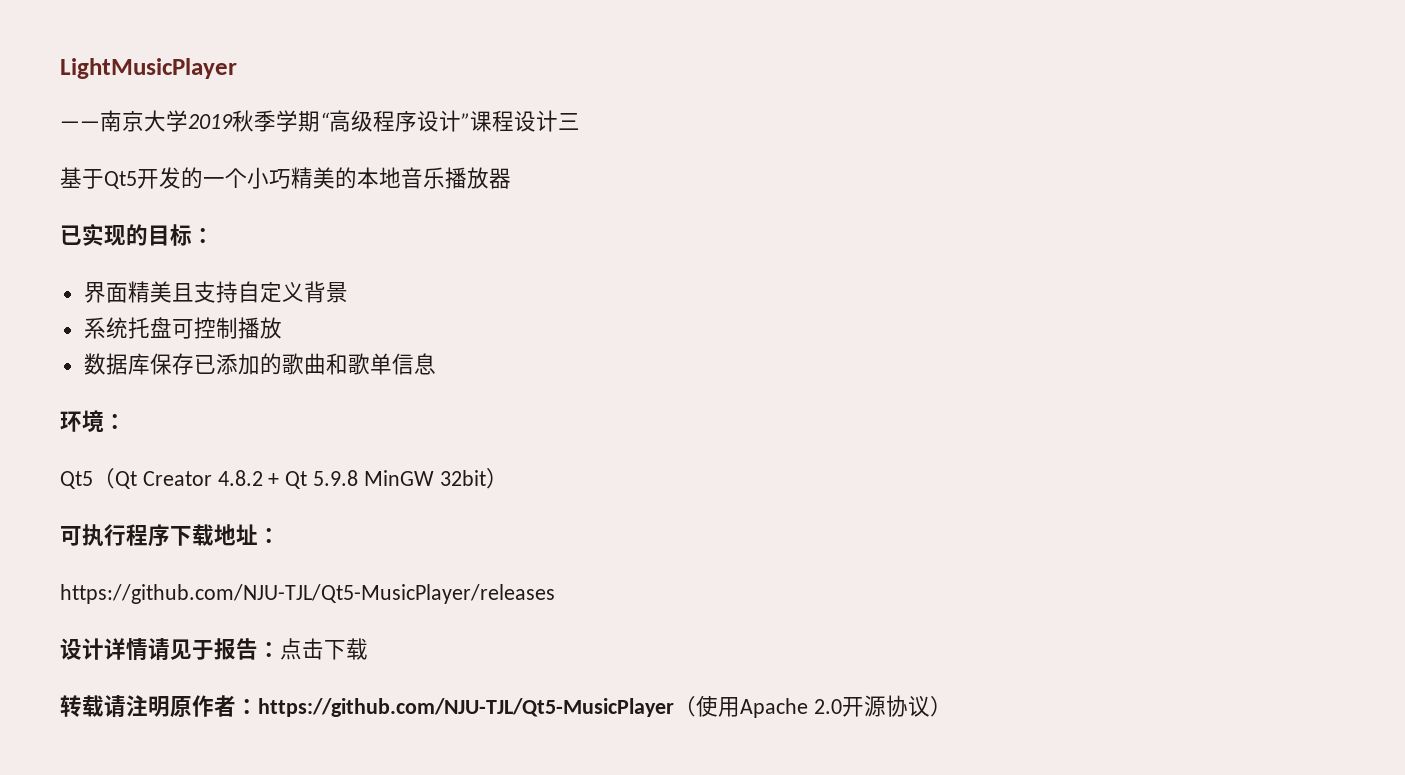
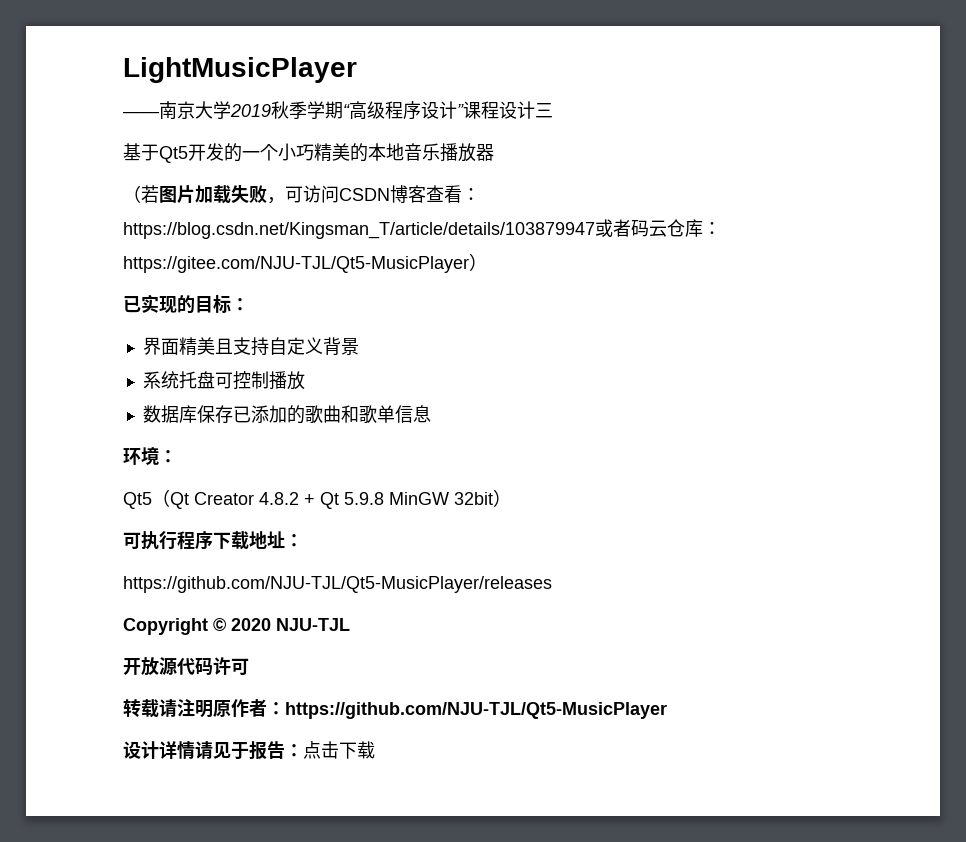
(511, 178) none -> [123,185,480,204] [123,219,721,239] [123,253,487,273] // （若图片加载失败，可访问CSDN博客查看：https://blog.csdn.net/Kingsman_T/article/details/103879947或者码云仓库：https://gitee.com/NJU-TJL/Qt5-MusicPlayer）
(555, 594) none -> [123,618,350,635] [123,657,249,676] [123,699,667,719] // Copyright © 2020 NJU-TJL // 开放源代码许可 // 转载请注明原作者：https://github.com/NJU-TJL/Qt5-MusicPlayer
[60,695,952,718] // 转载请注明原作者：https://github.com/NJU-TJL/Qt5-MusicPlayer（使用Apache 2.0开源协议） -> (375, 750) none

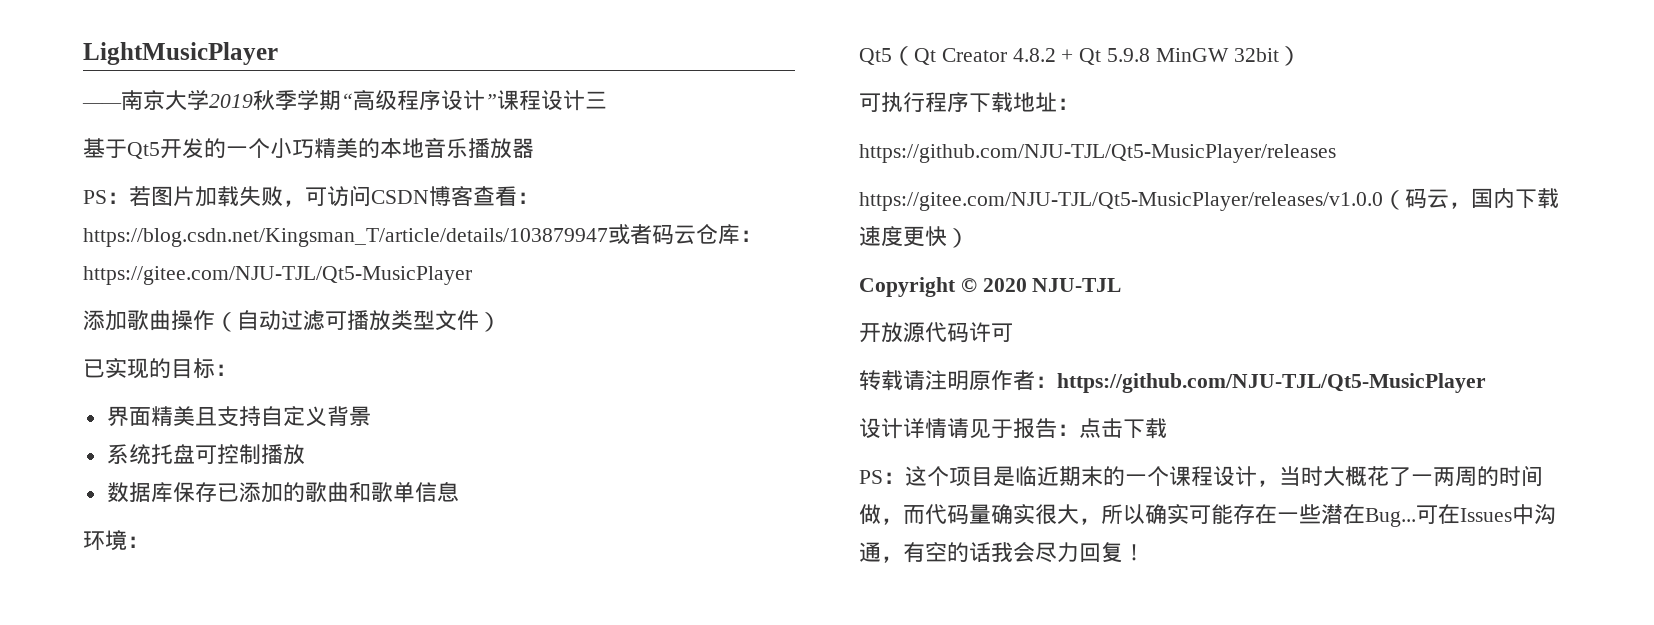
[123,185,141,203] （ -> [83,190,129,204] PS：
(469, 264) none -> [83,310,479,332] // 添加歌曲操作（自动过滤可播放类型文件
(552, 584) none -> [859,188,1559,211] [859,226,969,248] // https://gitee.com/NJU-TJL/Qt5-MusicPlayer/releases/v1.0.0（码云，国内下载速度更快）
(375, 750) none -> [859,465,1543,487] [859,504,1556,527] [859,542,1145,563] // PS：这个项目是临近期末的一个课程设计，当时大概花了一两周的时间做，而代码量确实很大，所以确实可能存在一些潜在Bug...可在Issues中沟通，有空的话我会尽力回复！

